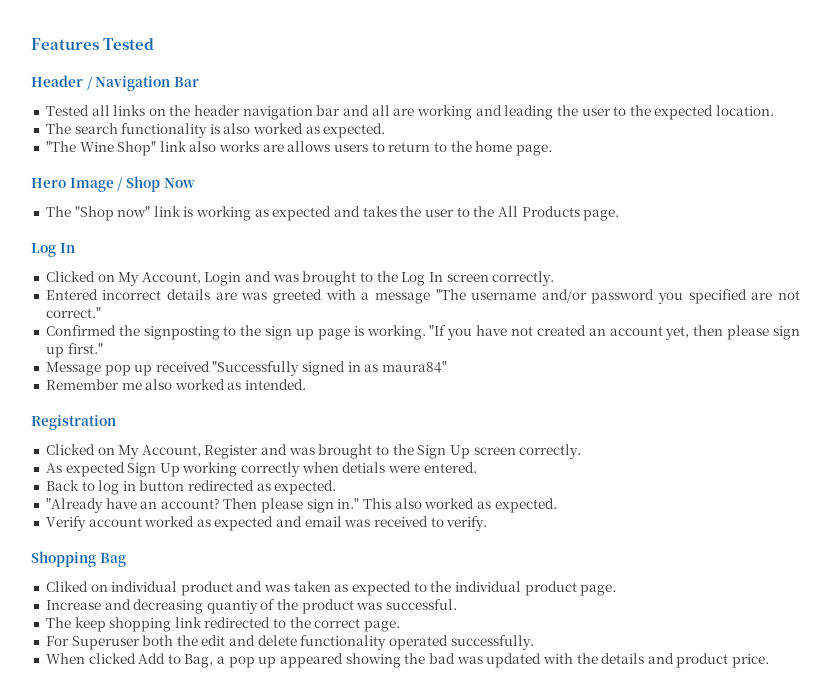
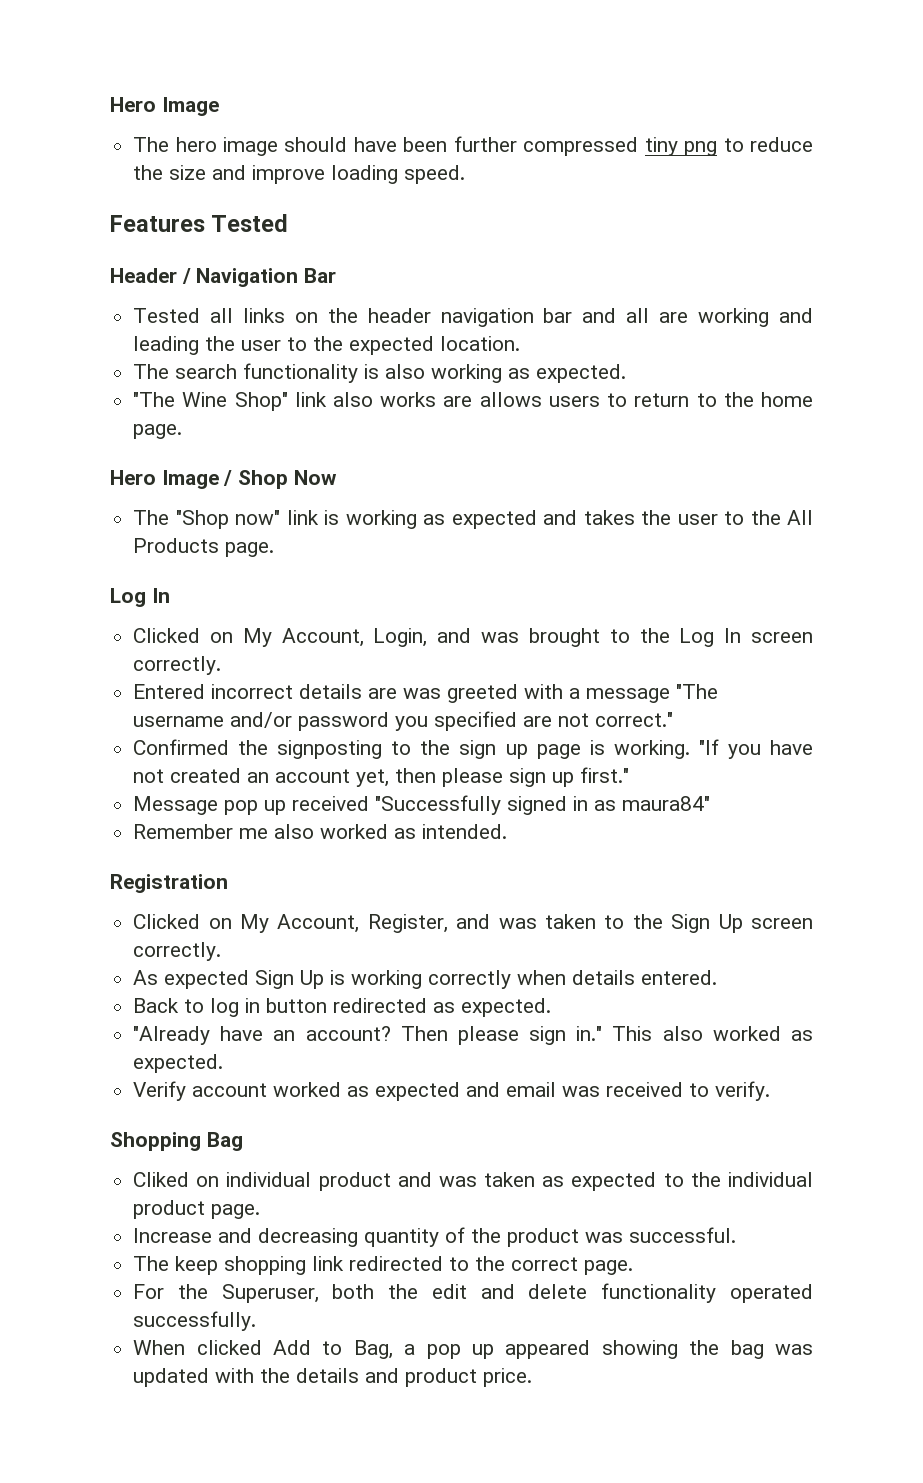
(31, 44) none -> [110,97,219,116] [133,136,814,156] [133,165,466,184] Hero Image // The hero image should have been further compressed tiny png to reduce the size and improve loading speed. //
[253,123,304,134] worked -> [431,364,503,383] working
[204,272,242,286] Login -> [373,628,428,647] Login,
[204,444,373,459] Register and was brought -> [367,914,596,933] Register, and was taken
(180, 470) none -> [330,970,346,985] is
[342,462,421,473] detials were -> [572,970,636,985] details
[206,600,258,614] quantiy -> [364,1228,440,1247] quantity
[71,636,140,650] Superuser -> [177,1284,319,1303] the Superuser,
[428,653,455,664] bad -> [730,1340,764,1359] bag

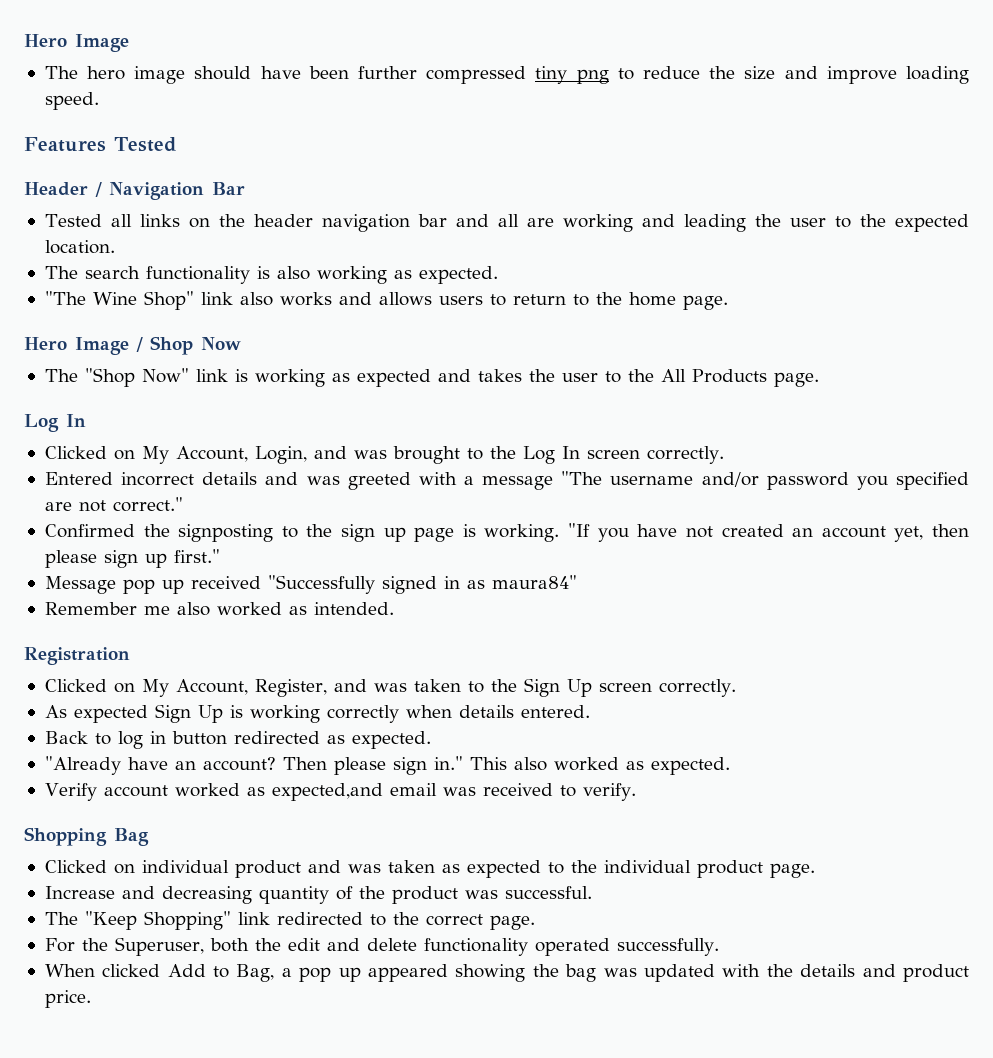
[443,396,473,407] are -> [338,292,372,305] and
[235,510,281,525] now" -> [141,368,189,383] Now"
[368,688,398,699] are -> [265,472,299,485] and
[375,1082,501,1101] expected and -> [271,783,383,801] expected,and
[133,1172,190,1187] Cliked -> [44,860,107,873] Clicked
[175,1256,307,1275] keep shopping -> [84,911,231,930] "Keep Shopping"

